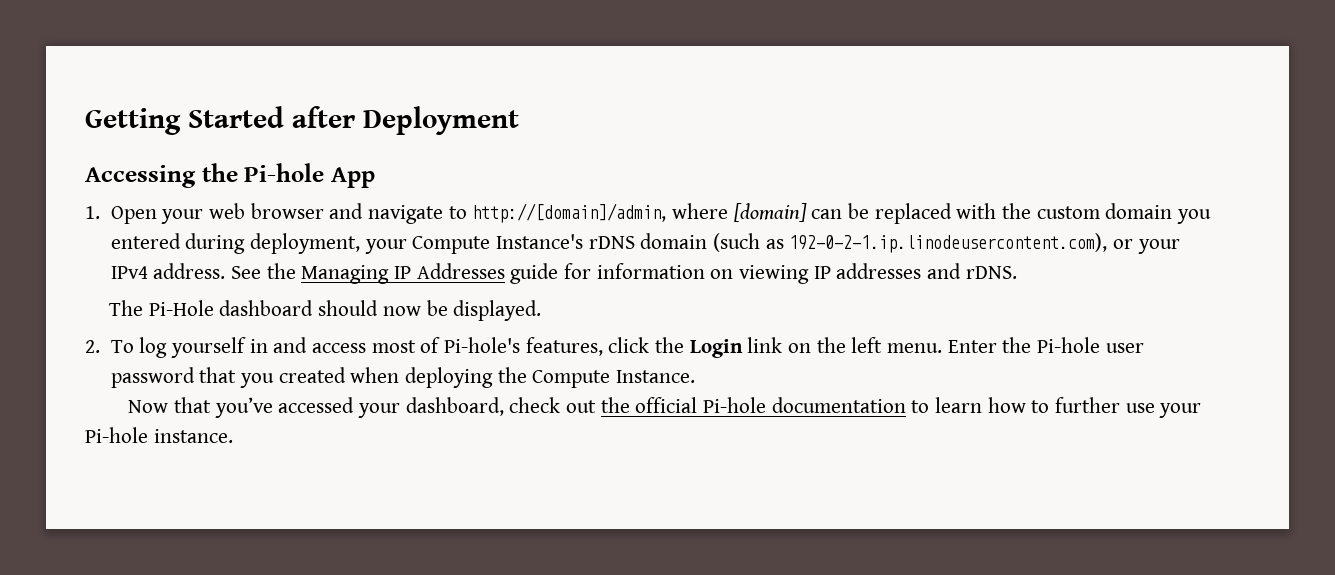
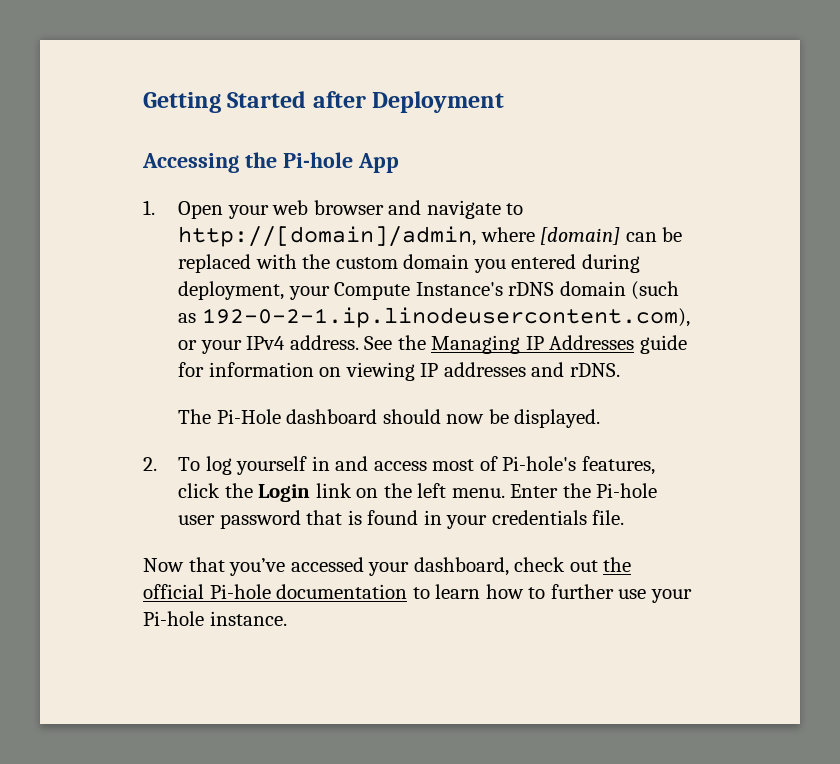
[239,367,695,388] you created when deploying the Compute Instance. -> [347,510,625,529] is found in your credentials file.

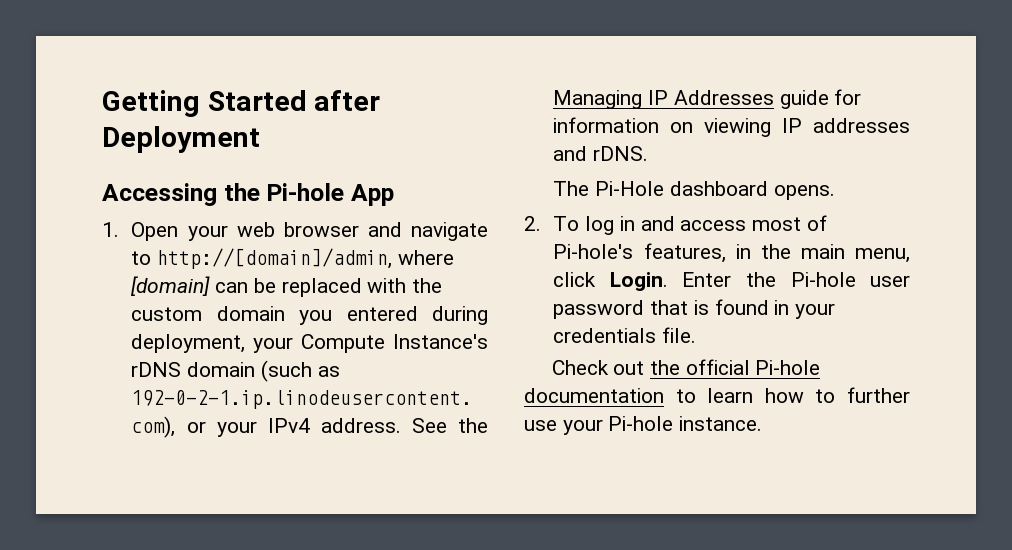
[382,409,601,428] should now be displayed. -> [773,185,835,200] opens.
[236,456,308,475] yourself -> (615, 225) none
[178,483,505,502] click the Login link on the left menu. -> [735,244,910,263] [553,272,668,291] in the main menu, click Login.
[143,557,566,576] Now that you’ve accessed your dashboard, check -> [551,360,609,375] Check

